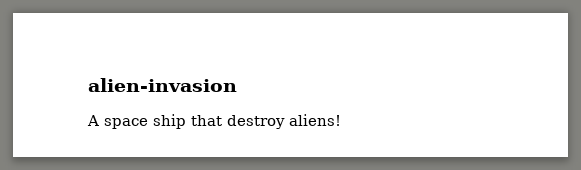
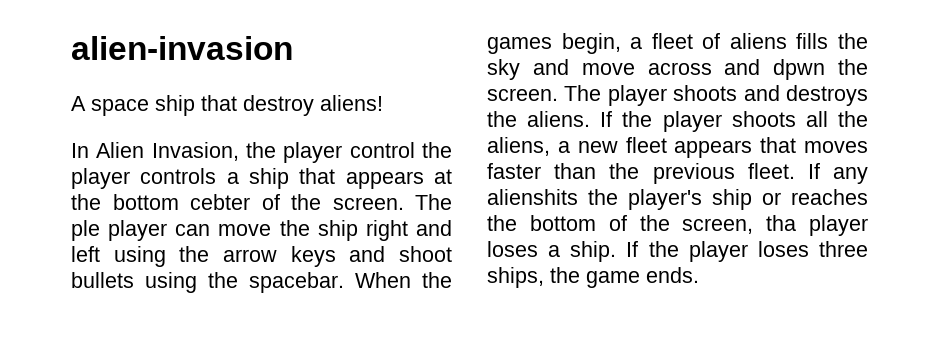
(341, 120) none -> [71,142,452,163] [71,168,452,189] [71,194,452,210] [71,220,452,241] [71,246,452,267] [71,272,452,293] [487,33,868,54] [487,59,868,80] [487,85,868,106] [487,111,868,132] [487,137,868,158] [487,163,868,184] [487,189,868,210] [487,215,868,236] [487,241,868,262] [487,267,699,288] // In Alien Invasion, the player control the player controls a ship that appears at the bottom cebter of the screen. The ple player can move the ship right and left using the arrow keys and shoot bullets using the spacebar. When the games begin, a fleet of aliens fills the sky and move across and dpwn the screen. The player shoots and destroys the aliens. If the player shoots all the aliens, a new fleet appears that moves faster than the previous fleet. If any alienshits the player's ship or reaches the bottom of the screen, tha player loses a ship. If the player loses three ships, the game ends.

